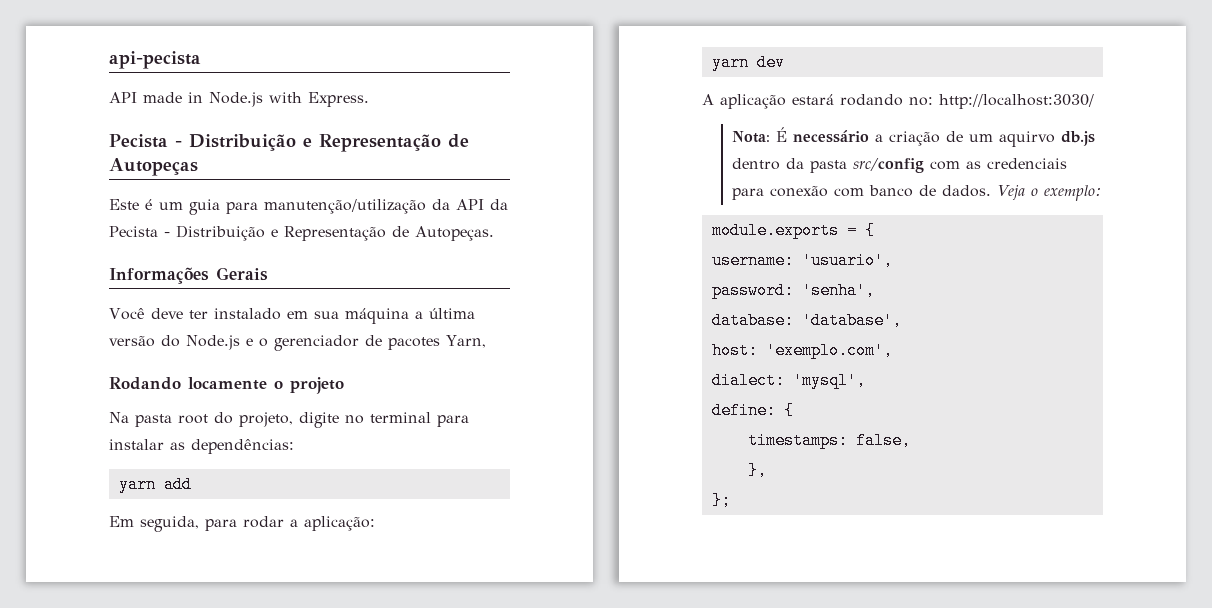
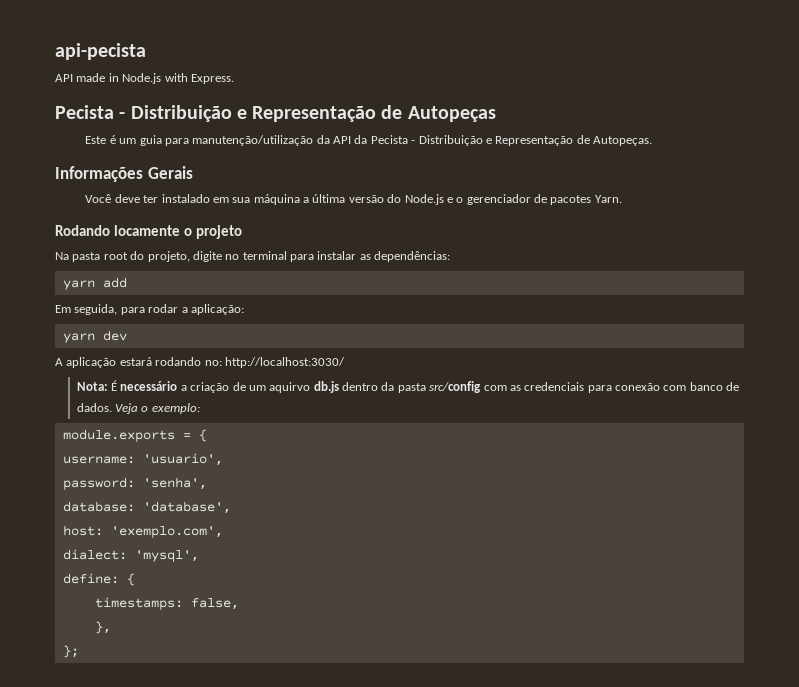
[446,335,486,348] Yarn, -> [594,195,622,203] Yarn.

